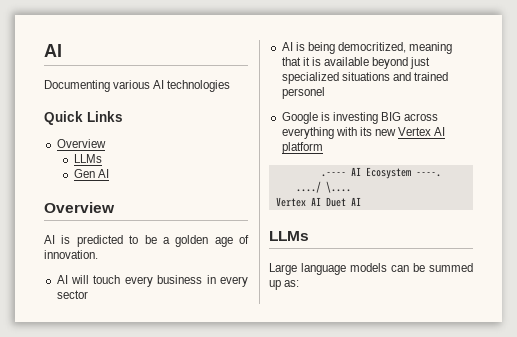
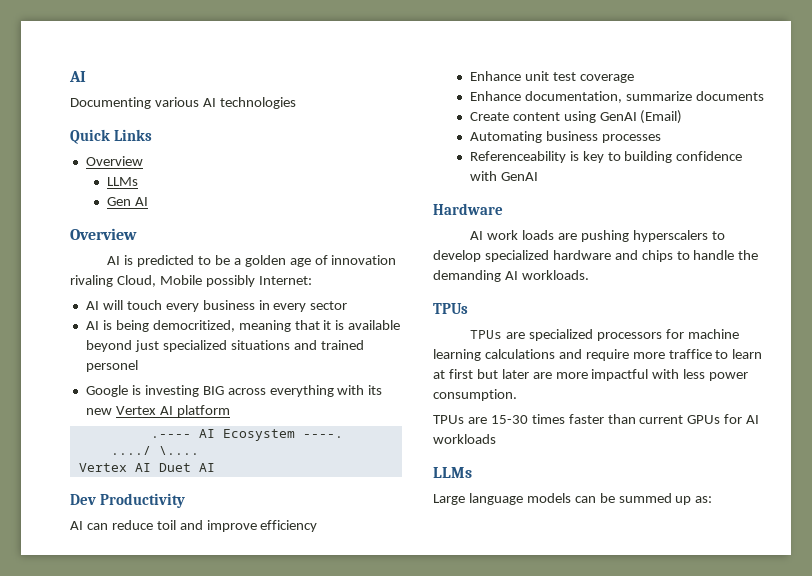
[44,250,98,259] innovation. -> [331,255,397,265] [70,275,312,287] innovation rivaling Cloud, Mobile possibly Internet:
(361, 201) none -> [70,493,185,508] [70,520,318,532] [469,71,634,83] [469,91,764,103] [469,110,683,124] [469,131,661,143] [469,151,743,163] [469,171,538,181] [433,203,503,215] [470,230,725,242] [433,250,759,262] [433,270,589,282] [433,303,468,314] [470,329,739,341] [433,349,763,361] [433,369,749,381] [433,389,517,401] [433,414,760,424] [433,434,496,444] // Dev Productivity // AI can reduce toil and improve efficiency // Enhance unit test coverage // Enhance documentation, summarize documents // Create content using GenAI (Email) // Automating business processes // Referenceability is key to building confidence with GenAI // Hardware // AI work loads are pushing hyperscalers to develop specialized hardware and chips to handle the demanding AI workloads. // TPUs // TPUs are specialized processors for machine learning calculations and require more traffice to learn at first but later are more impactful with less power consumption. // TPUs are 15-30 times faster than current GPUs for AI workloads

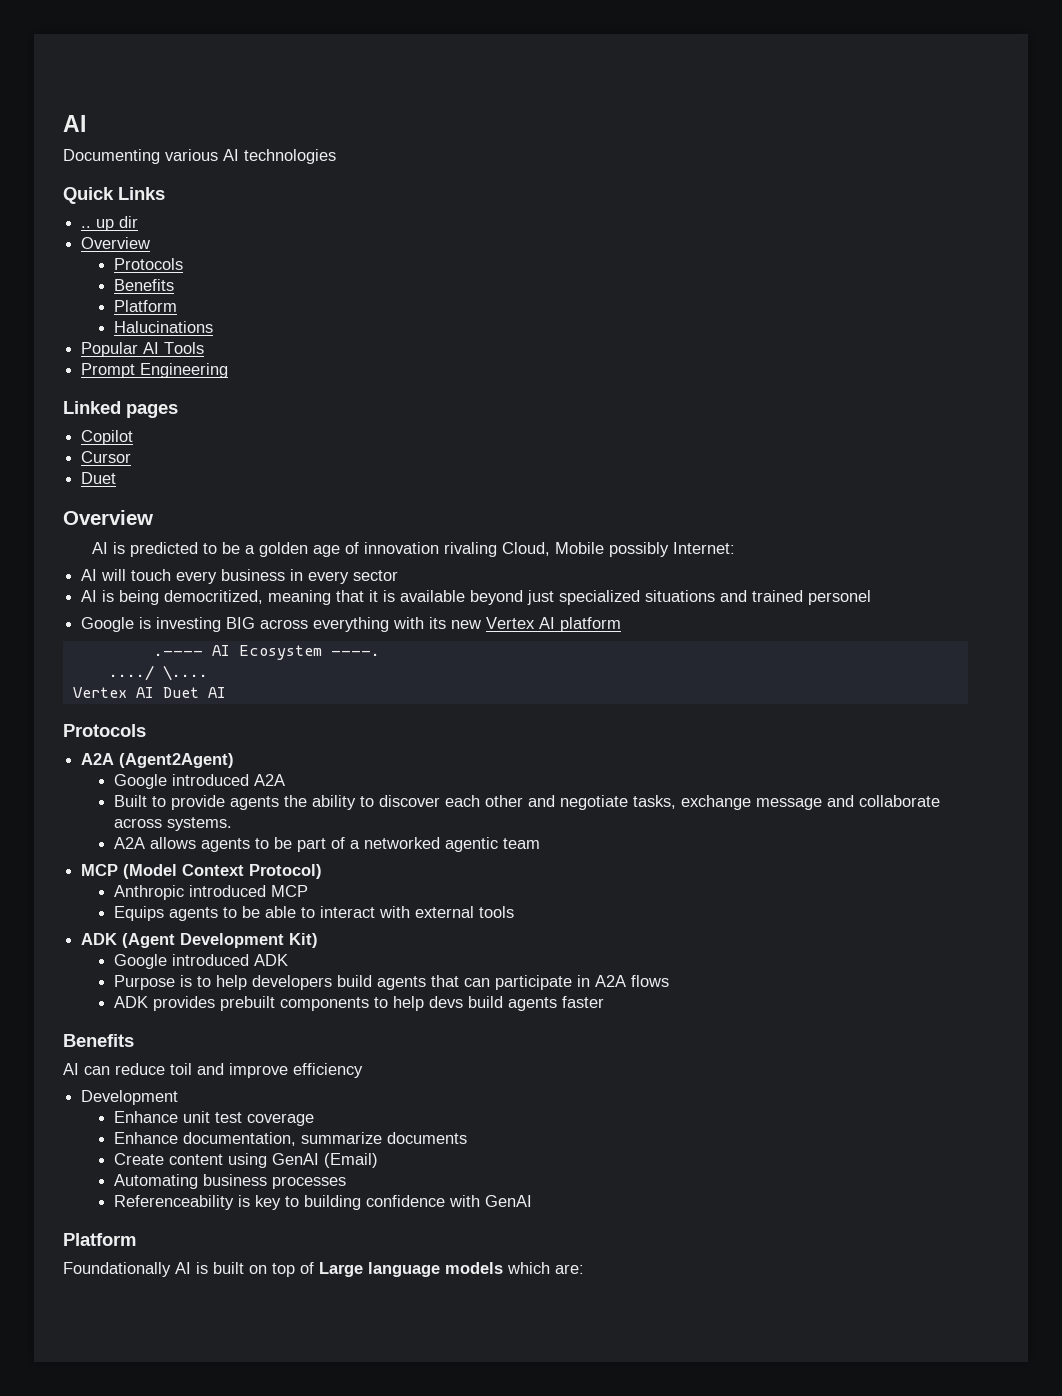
[85,156,143,166] [106,177,138,186] [106,197,148,206] Overview // LLMs // Gen AI -> [81,216,139,231] [81,237,151,249] [113,258,183,270] [113,279,174,291] [113,300,177,312] [113,321,213,333] [81,342,205,357] [81,363,229,378] [63,401,178,418] [81,430,134,445] [81,451,132,463] [81,472,117,484] .. up dir // Overview // Protocols // Benefits // Platform // Halucinations // Popular AI Tools // Prompt Engineering // Linked pages // Copilot // Cursor // Duet
[70,493,185,508] Dev Productivity -> [63,724,146,737] [81,753,235,768] [113,774,285,789] [113,795,940,810] [113,817,232,831] [113,837,540,852] [81,864,323,879] [113,885,308,900] [113,906,514,921] [81,933,319,948] [113,954,288,969] [113,975,669,990] [113,996,604,1011] [63,1034,134,1047] Protocols // A2A (Agent2Agent) // Google introduced A2A // Built to provide agents the ability to discover each other and negotiate tasks, exchange message and collaborate across systems. // A2A allows agents to be part of a networked agentic team // MCP (Model Context Protocol) // Anthropic introduced MCP // Equips agents to be able to interact with external tools // ADK (Agent Development Kit) // Google introduced ADK // Purpose is to help developers build agents that can participate in A2A flows // ADK provides prebuilt components to help devs build agents faster // Benefits
(318, 526) none -> [81,1090,179,1105] // Development
[433,203,503,215] [470,230,725,242] [433,250,759,262] [433,270,589,282] [433,303,468,314] [470,329,739,341] [433,349,763,361] [433,369,749,381] [433,389,517,401] [433,414,760,424] [433,434,496,444] [433,467,472,478] [433,493,713,505] Hardware // AI work loads are pushing hyperscalers to develop specialized hardware and chips to handle the demanding AI workloads. // TPUs // TPUs are specialized processors for machine learning calculations and require more traffice to learn at first but later are more impactful with less power consumption. // TPUs are 15-30 times faster than current GPUs for AI workloads // LLMs // Large language models can be summed up as: -> [63,1233,136,1246] [63,1262,584,1277] Platform // Foundationally AI is built on top of Large language models which are:

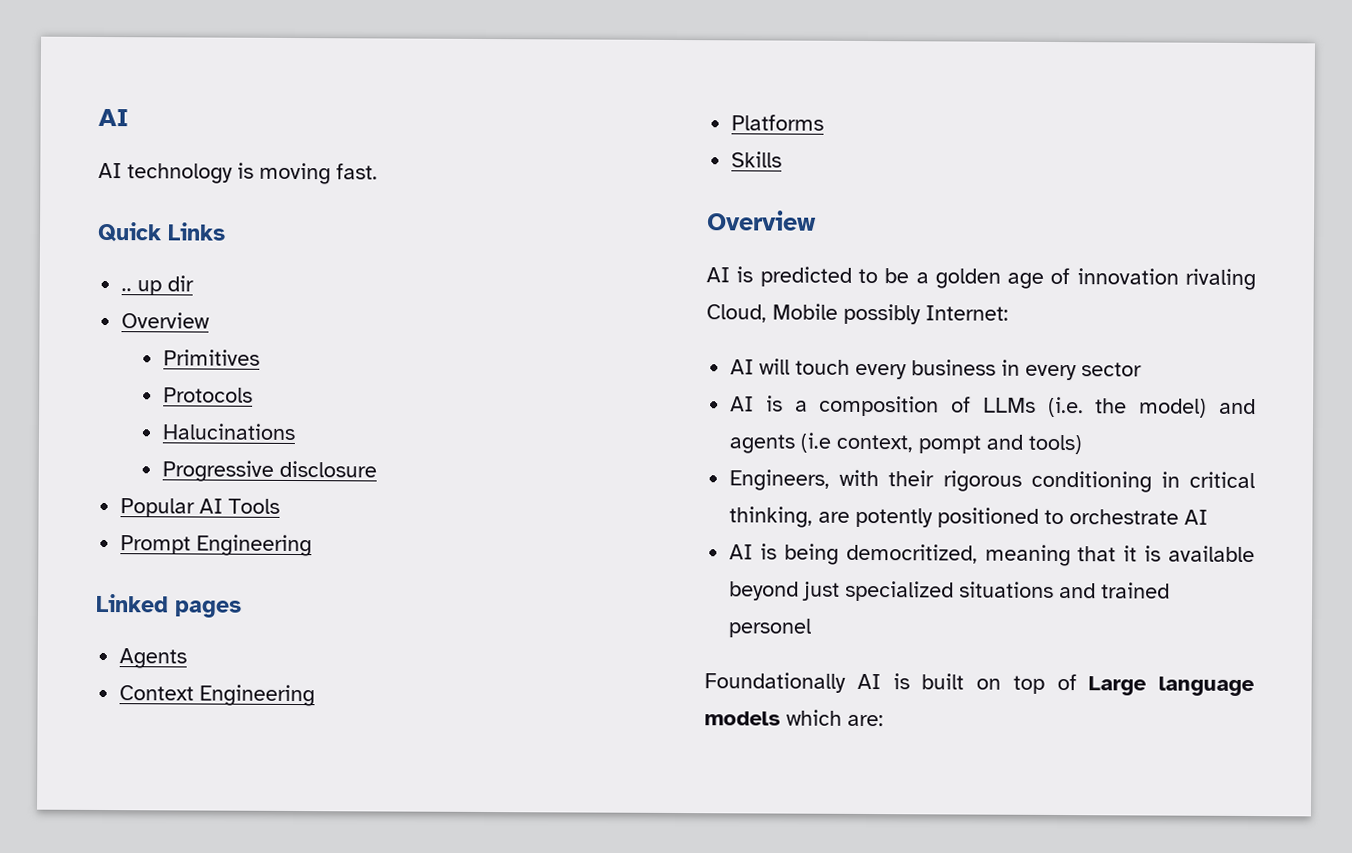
[63,115,86,132] [63,149,336,164] AI // Documenting various AI technologies -> [98,108,129,127] [98,162,378,185] AI // AI technology is moving fast.
[113,258,183,270] [113,279,174,291] [113,300,177,312] [113,321,213,333] // Protocols // Benefits // Platform // Halucinations -> [162,349,260,366] [162,387,253,403] [161,423,296,441] [161,460,377,482] // Primitives // Protocols // Halucinations // Progressive disclosure
[81,430,134,445] [81,451,132,463] [81,472,117,484] Copilot // Cursor // Duet -> [119,648,188,669] [119,684,316,707] [731,114,825,131] [731,151,783,168] Agents // Context Engineering // Platforms // Skills
(399, 575) none -> [730,395,1256,418] [729,432,1083,455] [729,469,1255,493] [729,506,1209,528] // AI is a composition of LLMs (i.e. the model) and agents (i.e context, pompt and tools) // Engineers, with their rigorous conditioning in critical thinking, are potently positioned to orchestrate AI
[81,617,622,632] [153,645,380,660] [108,665,208,681] [72,687,226,698] [63,724,146,737] [81,753,235,768] [113,774,285,789] [113,795,940,810] [113,817,232,831] [113,837,540,852] [81,864,323,879] [113,885,308,900] [113,906,514,921] [81,933,319,948] [113,954,288,969] [113,975,669,990] [113,996,604,1011] [63,1034,134,1047] [63,1063,363,1078] [81,1090,179,1105] [113,1111,314,1126] [113,1132,467,1146] [113,1153,378,1168] [113,1174,346,1189] [113,1195,532,1210] [63,1233,136,1246] // Google is investing BIG across everything with its new Vertex AI platform // .---- AI Ecosystem ----. // ..../ \.... // Vertex AI Duet AI // Protocols // A2A (Agent2Agent) // Google introduced A2A // Built to provide agents the ability to discover each other and negotiate tasks, exchange message and collaborate across systems. // A2A allows agents to be part of a networked agentic team // MCP (Model Context Protocol) // Anthropic introduced MCP // Equips agents to be able to interact with external tools // ADK (Agent Development Kit) // Google introduced ADK // Purpose is to help developers build agents that can participate in A2A flows // ADK provides prebuilt components to help devs build agents faster // Benefits // AI can reduce toil and improve efficiency // Development // Enhance unit test coverage // Enhance documentation, summarize documents // Create content using GenAI (Email) // Automating business processes // Referenceability is key to building confidence with GenAI // Platform -> (812, 628) none

